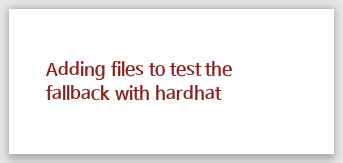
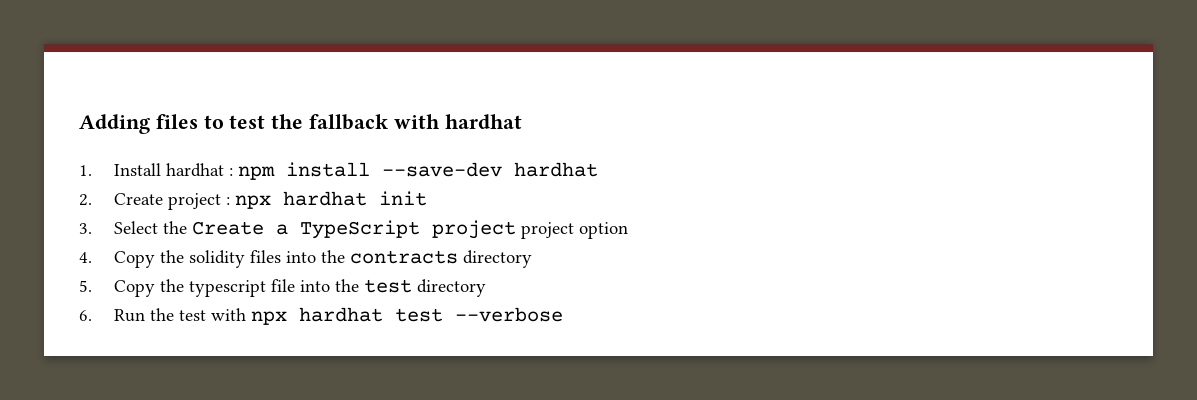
(222, 92) none -> [79,162,598,180] [79,191,427,210] [79,220,628,239] [79,250,532,268] [79,279,486,297] [79,307,563,325] // 1. Install hardhat : npm install --save-dev hardhat // 2. Create project : npx hardhat init // 3. Select the Create a TypeScript project project option // 4. Copy the solidity files into the contracts directory // 5. Copy the typescript file into the test directory // 6. Run the test with npx hardhat test --verbose

